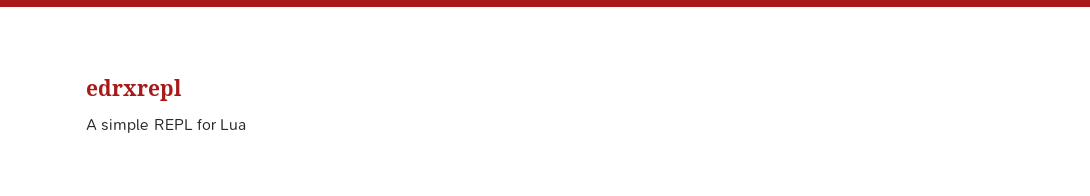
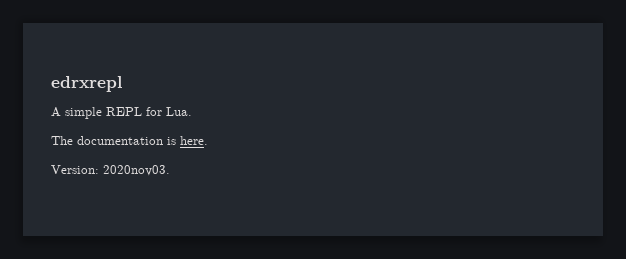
[220,119,247,130] Lua -> [166,107,192,116] [51,136,208,145] [51,165,170,176] Lua. // The documentation is here. // Version: 2020nov03.

